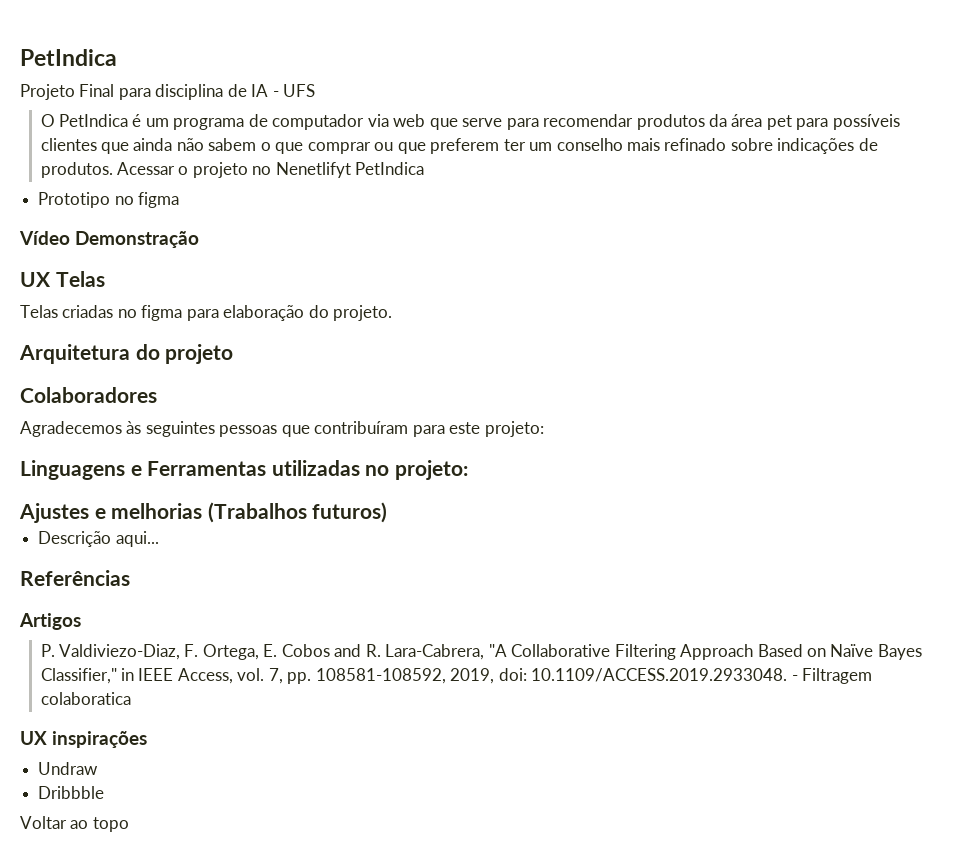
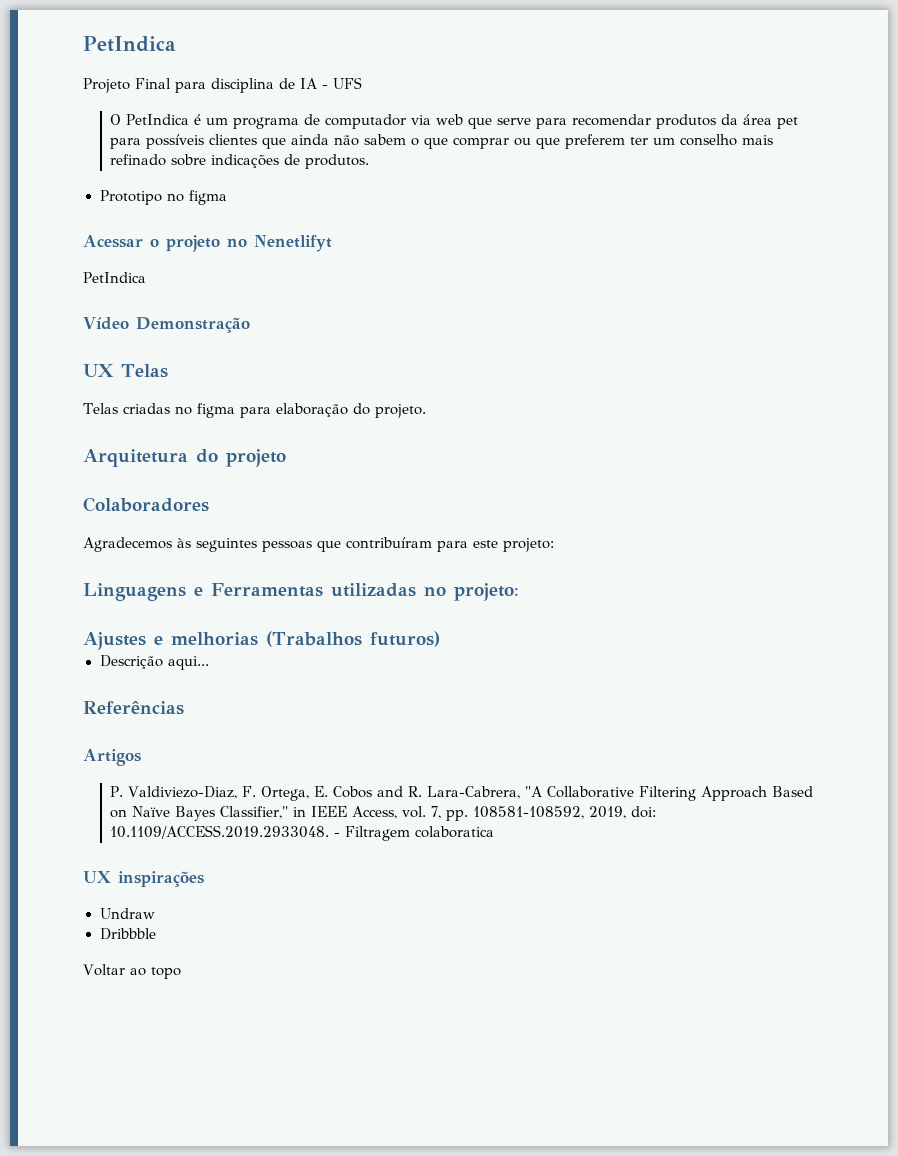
(113, 170) none -> [99,190,227,205] // Prototipo no figma //
[355,162,425,175] [38,192,180,208] PetIndica // Prototipo no figma -> [83,272,146,283] // PetIndica

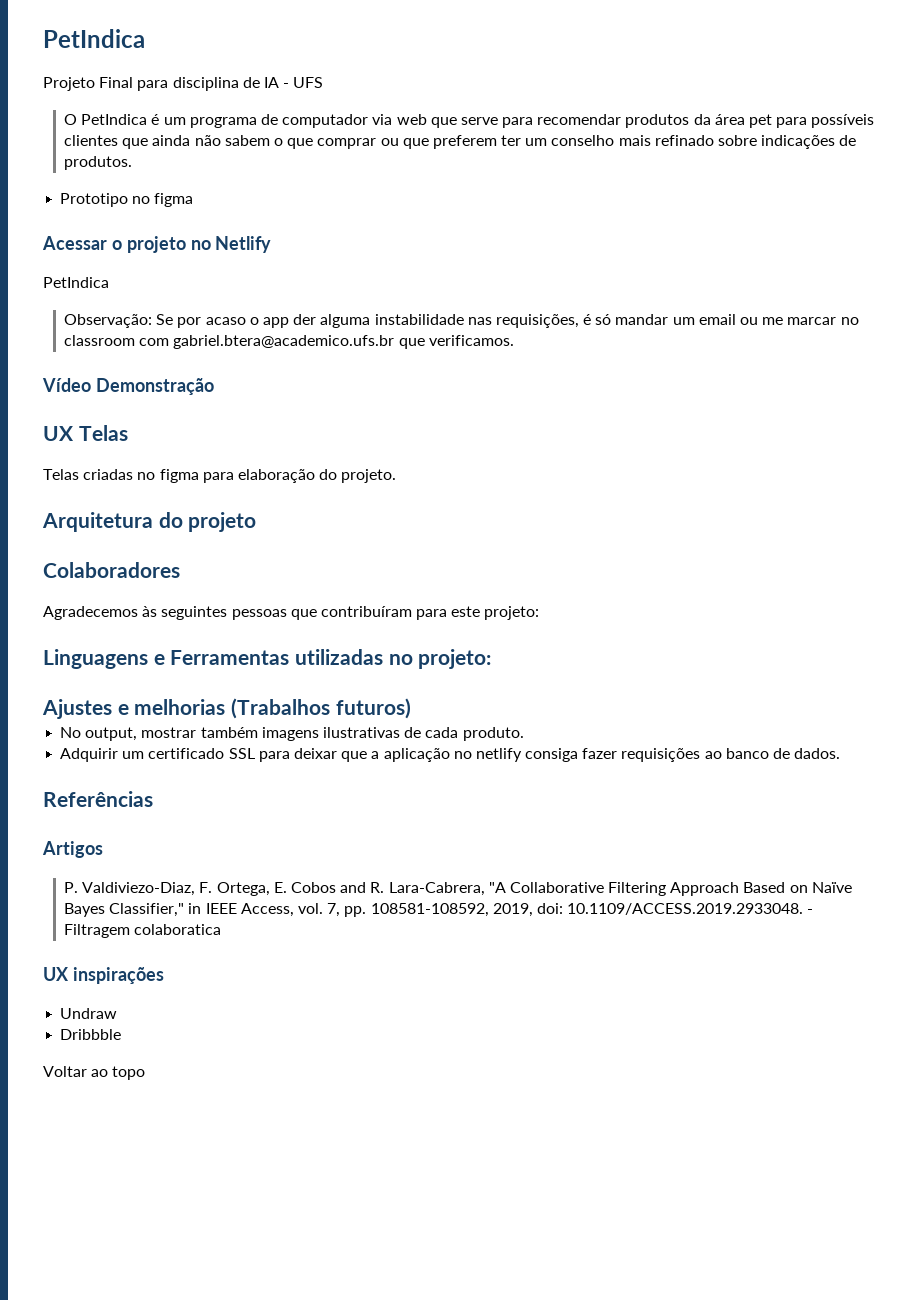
[254,235,332,252] [83,272,146,283] Nenetlifyt // PetIndica -> [215,236,272,253] [43,277,109,288] [64,314,859,328] [64,335,514,349] Netlify // PetIndica // Observação: Se por acaso o app der alguma instabilidade nas requisições, é só mandar um email ou me marcar no classroom com gabriel.btera@academico.ufs.br que verificamos.
[99,655,209,670] Descrição aqui... -> [60,727,524,741] [60,748,841,762] No output, mostrar também imagens ilustrativas de cada produto. // Adquirir um certificado SSL para deixar que a aplicação no netlify consiga fazer requisições ao banco de dados.

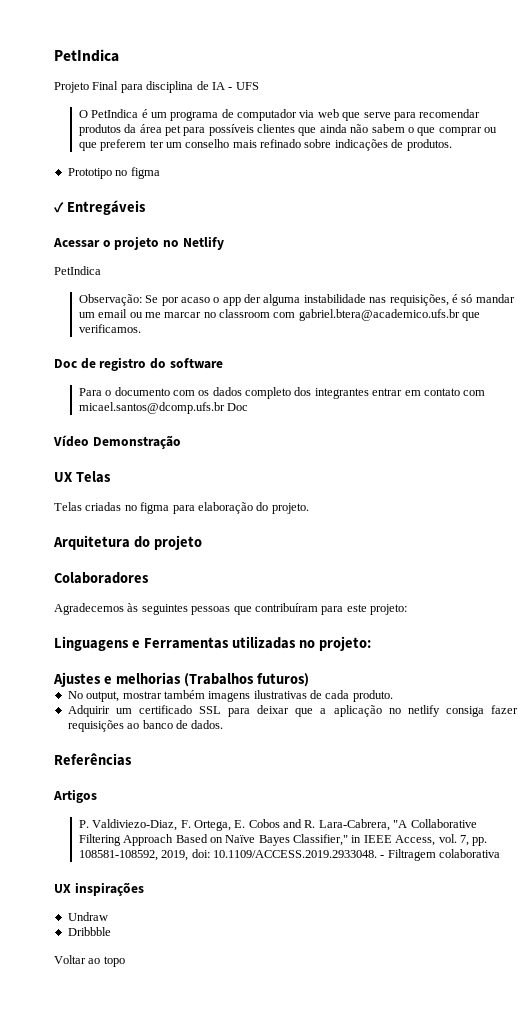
(194, 200) none -> [54,200,146,215] // ✓ Entregáveis
(514, 340) none -> [54,357,223,371] [78,387,486,399] [78,402,249,414] // Doc de registro do software // Para o documento com os dados completo dos integrantes entrar em contato com micael.santos@dcomp.ufs.br Doc
[134,924,222,935] colaboratica -> [439,849,501,858] colaborativa

